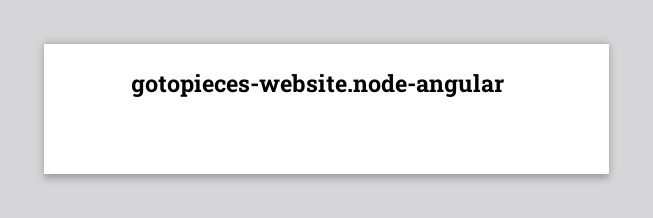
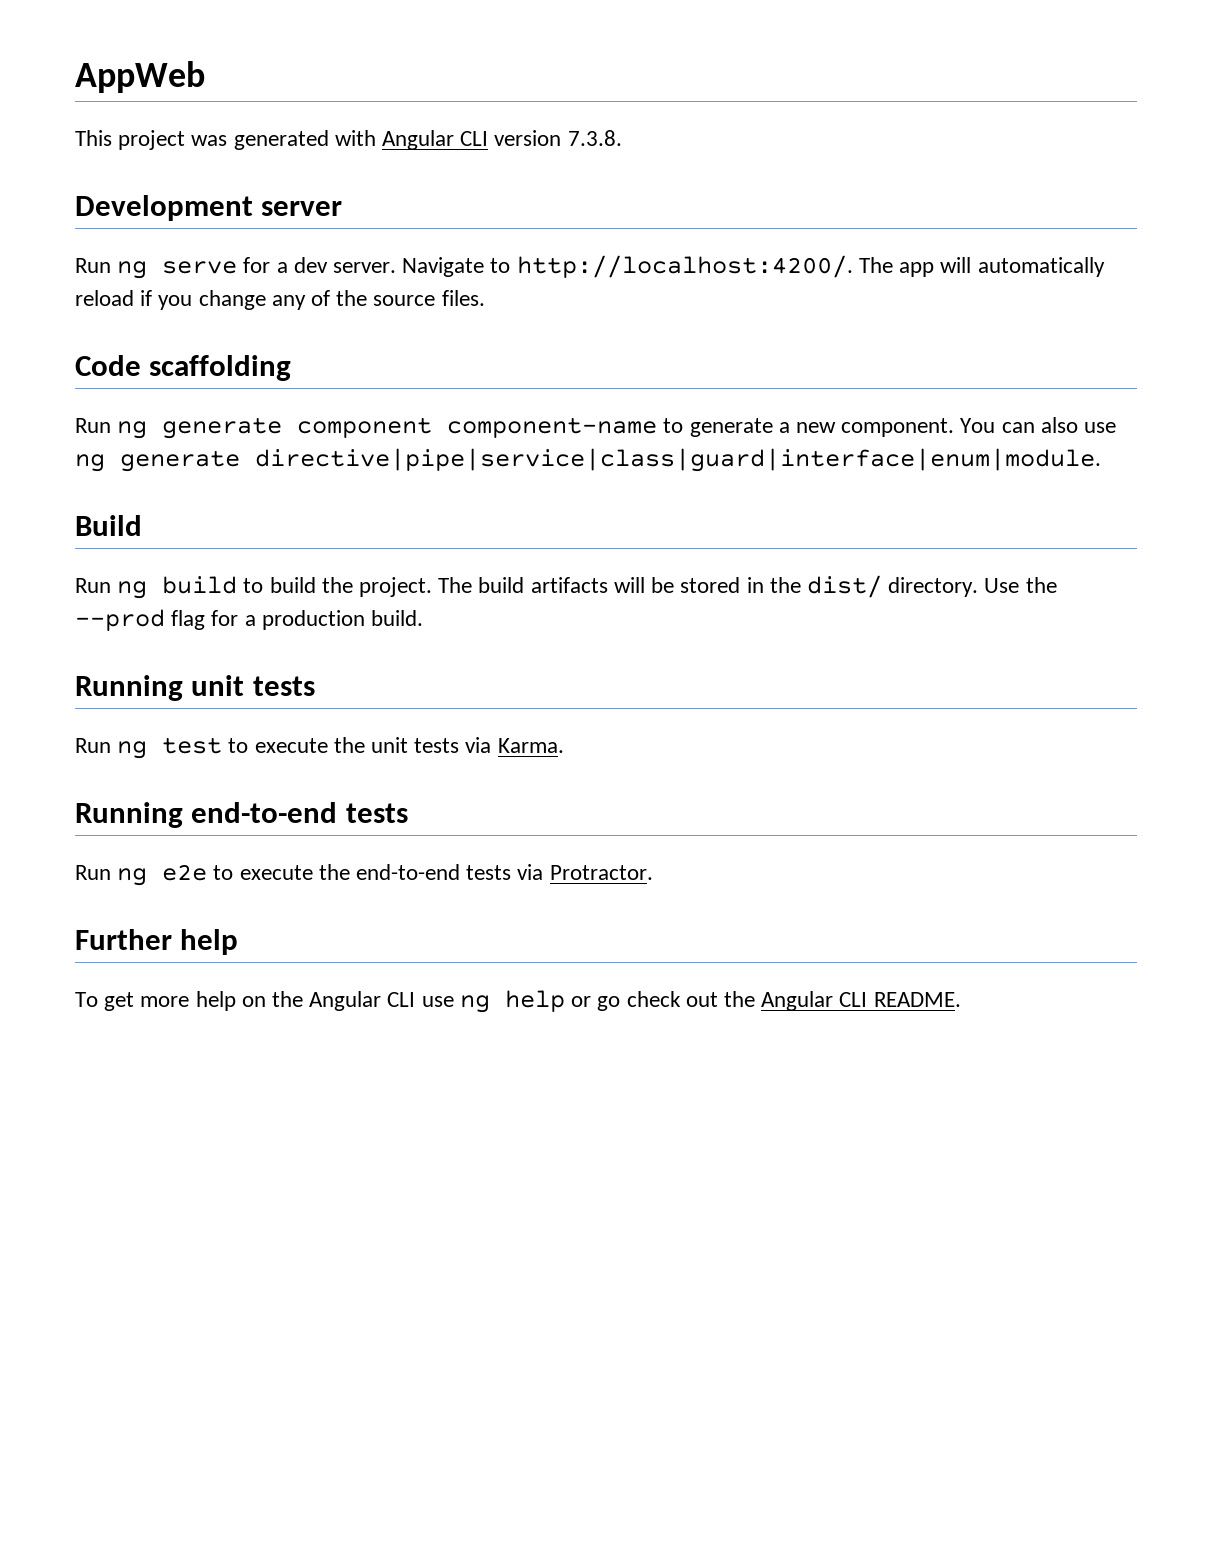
[131,74,504,98] gotopieces-website.node-angular -> [75,61,205,93] [75,130,622,150] [75,195,343,221] [75,255,1105,279] [75,290,485,310] [75,355,292,381] [75,417,1117,439] [75,448,1101,472] [75,515,142,536] [75,575,1057,599] [75,609,424,631] [75,675,315,701] [75,737,564,759] [75,802,408,828] [75,864,653,886] [75,929,239,955] [75,990,961,1013] AppWeb // This project was generated with Angular CLI version 7.3.8. // Development server // Run ng serve for a dev server. Navigate to http://localhost:4200/. The app will automatically reload if you change any of the source files. // Code scaffolding // Run ng generate component component-name to generate a new component. You can also use ng generate directive|pipe|service|class|guard|interface|enum|module. // Build // Run ng build to build the project. The build artifacts will be stored in the dist/ directory. Use the --prod flag for a production build. // Running unit tests // Run ng test to execute the unit tests via Karma. // Running end-to-end tests // Run ng e2e to execute the end-to-end tests via Protractor. // Further help // To get more help on the Angular CLI use ng help or go check out the Angular CLI README.

